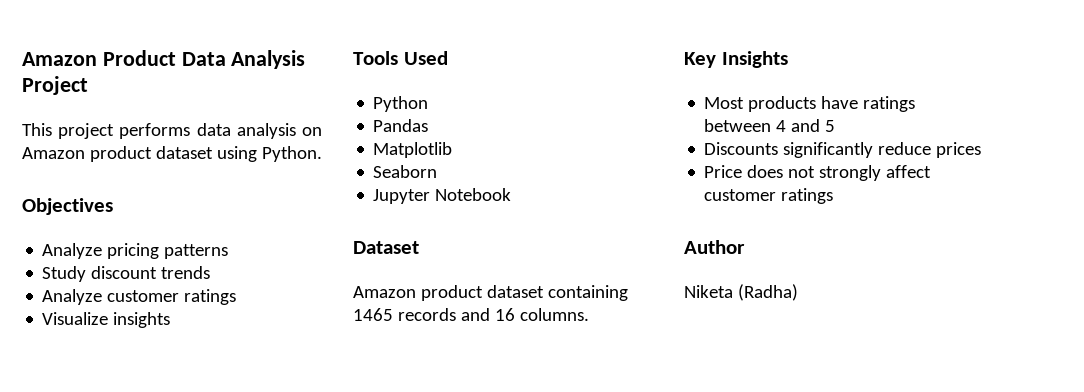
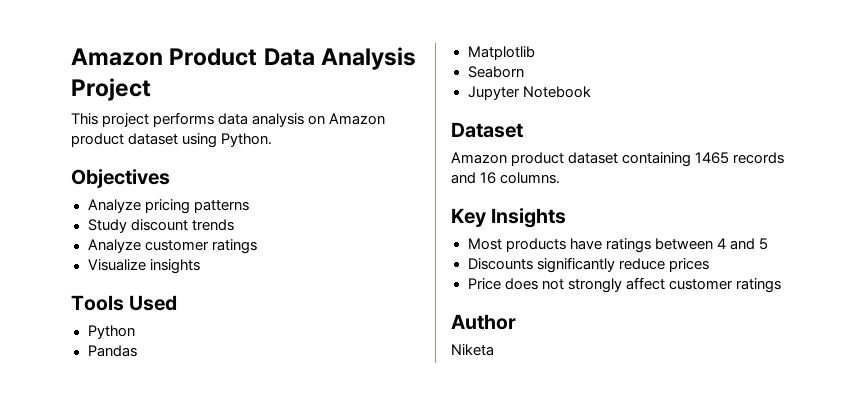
[737,284,798,301] (Radha) -> (494, 350) none

